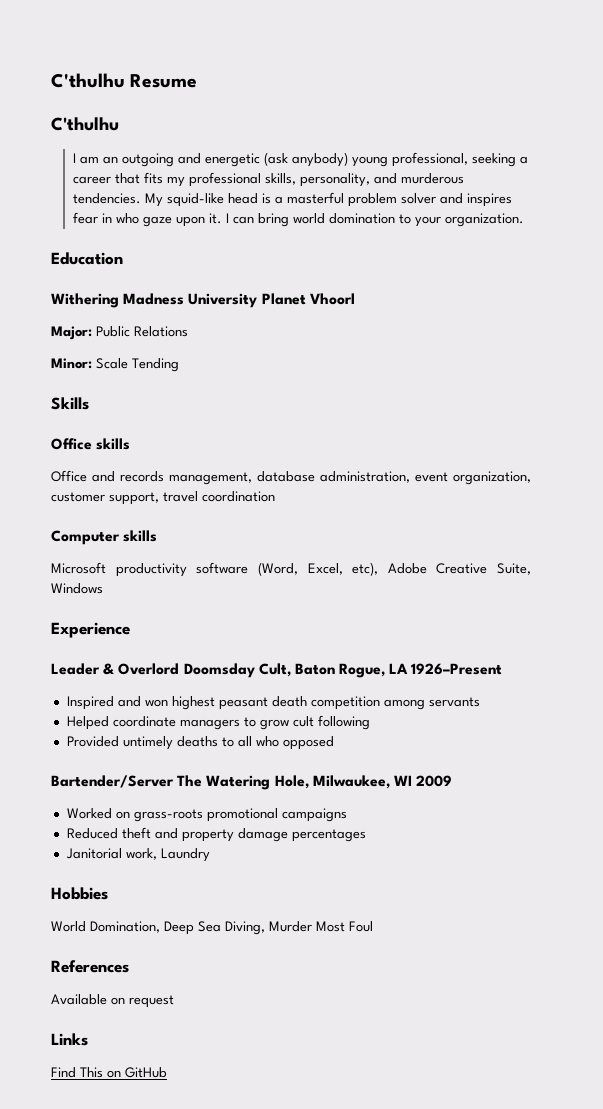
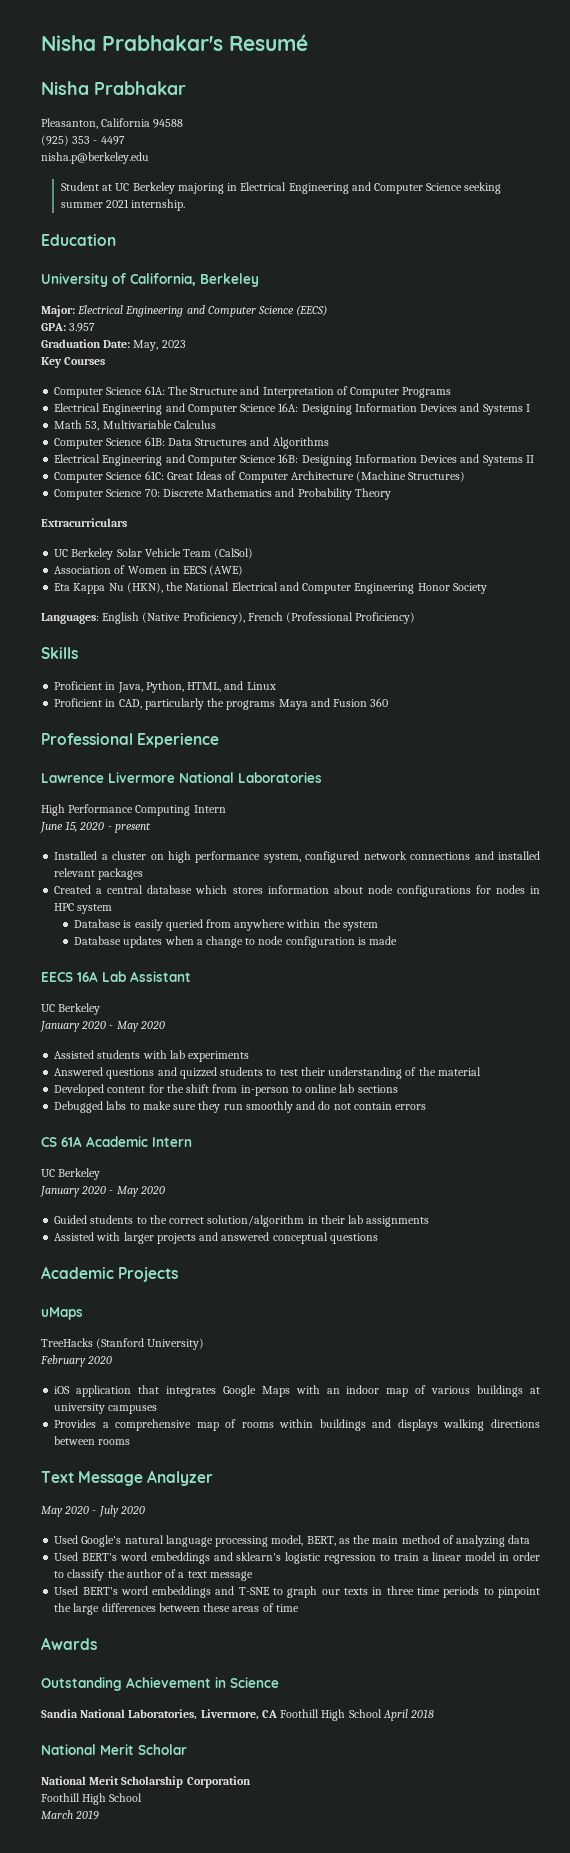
[51,73,198,88] [51,117,119,131] [73,152,529,167] [73,172,465,187] [73,192,513,207] [73,212,525,227] [51,252,123,265] [51,293,355,308] [51,326,188,340] [51,358,179,372] [51,397,89,410] [51,438,131,450] [51,470,531,485] [51,491,275,505] [51,530,158,545] [51,562,531,577] [51,583,103,594] [51,622,130,638] [51,663,503,678] [66,696,480,710] [66,715,370,730] [66,736,334,750] [51,775,453,790] [66,808,347,822] [66,827,366,842] [65,848,210,862] [51,887,108,900] [51,921,373,935] [51,960,129,973] [51,994,174,1008] [51,1033,88,1046] [51,1067,167,1078] C'thulhu Resume // C'thulhu // I am an outgoing and energetic (ask anybody) young professional, seeking a career that fits my professional skills, personality, and murderous tendencies. My squid-like head is a masterful problem solver and inspires fear in who gaze upon it. I can bring world domination to your organization. // Education // Withering Madness University Planet Vhoorl // Major: Public Relations // Minor: Scale Tending // Skills // Office skills // Office and records management, database administration, event organization, customer support, travel coordination // Computer skills // Microsoft productivity software (Word, Excel, etc), Adobe Creative Suite, Windows // Experience // Leader & Overlord Doomsday Cult, Baton Rogue, LA 1926–Present // Inspired and won highest peasant death competition among servants // Helped coordinate managers to grow cult following // Provided untimely deaths to all who opposed // Bartender/Server The Watering Hole, Milwaukee, WI 2009 // Worked on grass-roots promotional campaigns // Reduced theft and property damage percentages // Janitorial work, Laundry // Hobbies // World Domination, Deep Sea Diving, Murder Most Foul // References // Available on request // Links // Find This on GitHub -> [41,34,308,51] [41,81,186,95] [41,118,184,129] [41,135,125,146] [41,152,149,164] [60,182,502,194] [60,199,186,211] [41,234,116,246] [41,273,259,287] [41,305,328,317] [41,323,96,332] [41,339,186,351] [41,357,106,368] [54,386,452,398] [54,403,530,415] [54,420,216,431] [54,437,329,449] [54,454,534,466] [54,471,466,483] [54,488,391,500] [41,518,127,527] [54,548,254,560] [54,565,244,576] [54,582,487,594] [41,612,416,624] [41,647,78,659] [54,681,276,693] [54,698,389,710] [41,733,220,748] [41,772,322,783] [41,804,226,816] [40,821,151,833] [54,851,540,863] [54,868,144,880] [54,885,540,897] [54,903,113,914] [74,919,378,931] [74,936,398,948] [41,971,191,982] [41,1003,101,1015] [40,1021,165,1032] [54,1050,250,1062] [54,1067,481,1079] [54,1084,398,1096] [54,1101,427,1113] [41,1136,192,1147] [41,1168,101,1180] [40,1186,165,1197] [54,1215,430,1227] [54,1232,378,1244] [41,1266,179,1282] [41,1307,83,1320] [41,1338,205,1350] [40,1355,113,1367] [54,1385,540,1397] [54,1403,158,1414] [54,1419,540,1431] [54,1436,131,1445] [41,1470,214,1486] [41,1505,145,1517] [54,1535,531,1547] [54,1552,541,1564] [54,1569,253,1581] [54,1586,540,1598] [54,1603,299,1615] [41,1637,97,1650] [41,1677,279,1691] [41,1709,435,1721] [41,1744,187,1755] [41,1776,251,1788] [41,1793,143,1805] [41,1810,100,1820] Nisha Prabhakar's Resumé // Nisha Prabhakar // Pleasanton, California 94588 // (925) 353 - 4497 // nisha.p@berkeley.edu // Student at UC Berkeley majoring in Electrical Engineering and Computer Science seeking summer 2021 internship. // Education // University of California, Berkeley // Major: Electrical Engineering and Computer Science (EECS) // GPA: 3.957 // Graduation Date: May, 2023 // Key Courses // Computer Science 61A: The Structure and Interpretation of Computer Programs // Electrical Engineering and Computer Science 16A: Designing Information Devices and Systems I // Math 53, Multivariable Calculus // Computer Science 61B: Data Structures and Algorithms // Electrical Engineering and Computer Science 16B: Designing Information Devices and Systems II // Computer Science 61C: Great Ideas of Computer Architecture (Machine Structures) // Computer Science 70: Discrete Mathematics and Probability Theory // Extracurriculars // UC Berkeley Solar Vehicle Team (CalSol) // Association of Women in EECS (AWE) // Eta Kappa Nu (HKN), the National Electrical and Computer Engineering Honor Society // Languages: English (Native Proficiency), French (Professional Proficiency) // Skills // Proficient in Java, Python, HTML, and Linux // Proficient in CAD, particularly the programs Maya and Fusion 360 // Professional Experience // Lawrence Livermore National Laboratories // High Performance Computing Intern // June 15, 2020 - present // Installed a cluster on high performance system, configured network connections and installed relevant packages // Created a central database which stores information about node configurations for nodes in HPC system // Database is easily queried from anywhere within the system // Database updates when a change to node configuration is made // EECS 16A Lab Assistant // UC Berkeley // January 2020 - May 2020 // Assisted students with lab experiments // Answered questions and quizzed students to test their understanding of the material // Developed content for the shift from in-person to online lab sections // Debugged labs to make sure they run smoothly and do not contain errors // CS 61A Academic Intern // UC Berkeley // January 2020 - May 2020 // Guided students to the correct solution/algorithm in their lab assignments // Assisted with larger projects and answered conceptual questions // Academic Projects // uMaps // TreeHacks (Stanford University) // February 2020 // iOS application that integrates Google Maps with an indoor map of various buildings at university campuses // Provides a comprehensive map of rooms within buildings and displays walking directions between rooms // Text Message Analyzer // May 2020 - July 2020 // Used Google's natural language processing model, BERT, as the main method of analyzing data // Used BERT's word embeddings and sklearn's logistic regression to train a linear model in order to classify the author of a text message // Used BERT's word embeddings and T-SNE to graph our texts in three time periods to pinpoint the large differences between these areas of time // Awards // Outstanding Achievement in Science // Sandia National Laboratories, Livermore, CA Foothill High School April 2018 // National Merit Scholar // National Merit Scholarship Corporation // Foothill High School // March 2019

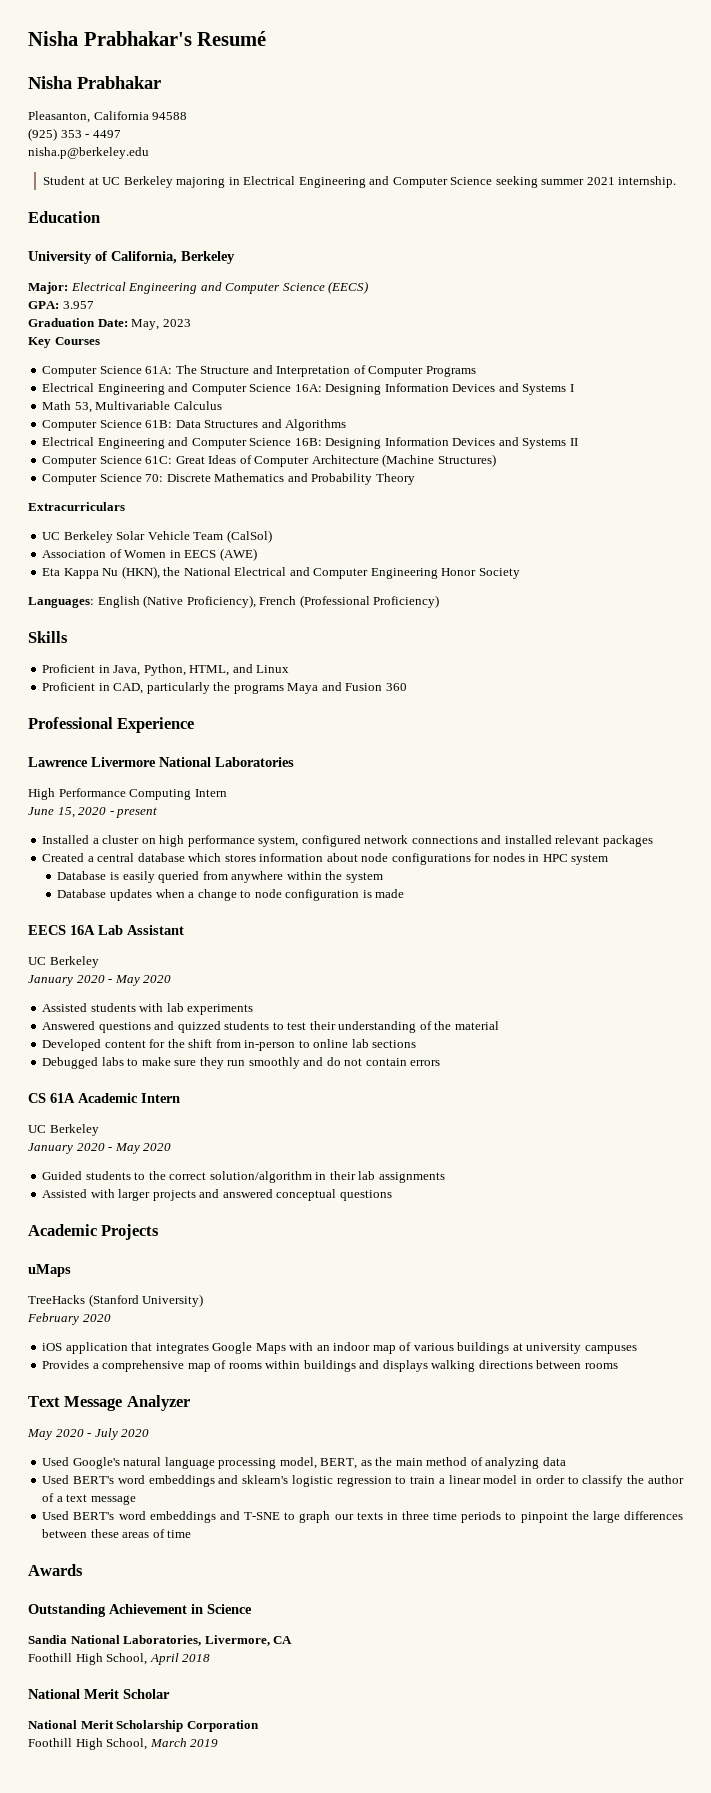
[280,1709,382,1721] Foothill High School -> [28,1653,148,1665] // Foothill High School,
[109,1793,143,1802] School // -> [106,1738,148,1750] School,

